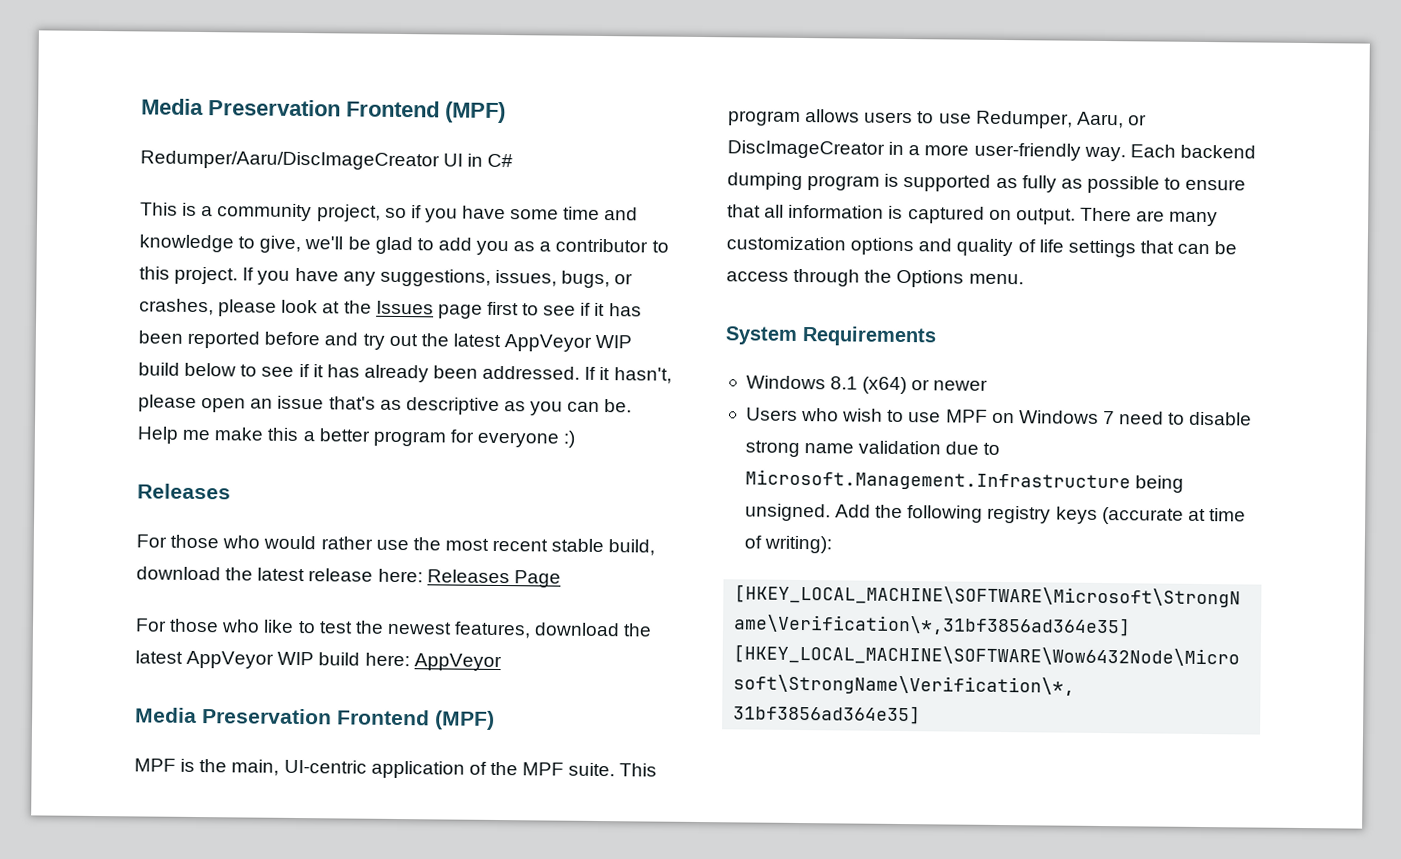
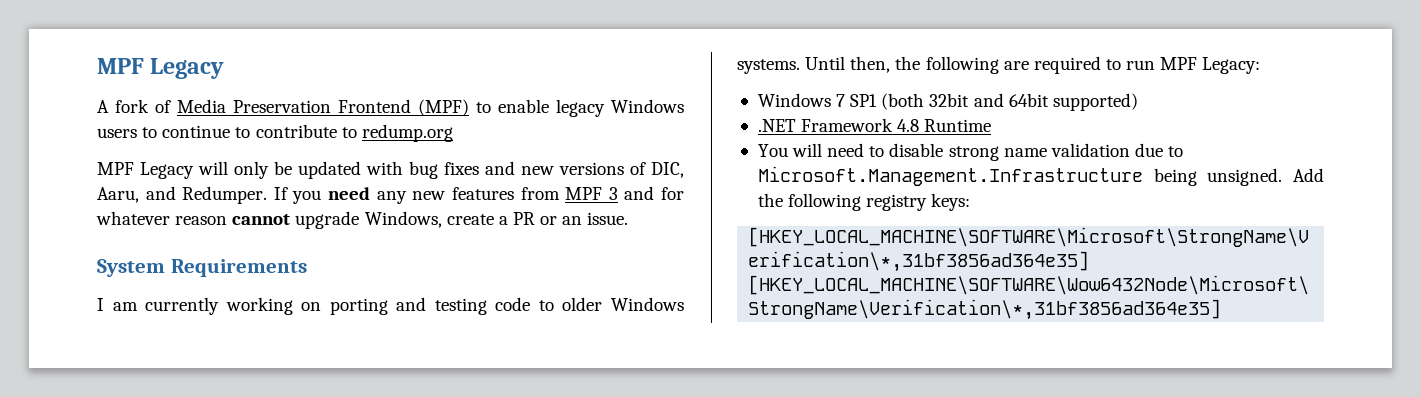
[141,98,506,124] [140,150,514,171] [140,202,639,223] [139,234,669,256] [139,266,634,289] [139,298,642,319] [138,330,633,352] [138,362,672,384] [138,394,633,416] [137,426,576,448] [137,483,231,500] [136,534,656,556] [136,566,561,588] [135,618,653,639] [135,650,502,672] [135,707,495,730] [134,758,658,779] [728,109,1147,129] [727,140,1256,162] [727,172,1247,194] [727,204,1219,227] [726,236,1238,258] [726,268,1024,288] [725,326,937,347] [745,375,989,395] [745,407,1115,425] Media Preservation Frontend (MPF) // Redumper/Aaru/DiscImageCreator UI in C# // This is a community project, so if you have some time and knowledge to give, we'll be glad to add you as a contributor to this project. If you have any suggestions, issues, bugs, or crashes, please look at the Issues page first to see if it has been reported before and try out the latest AppVeyor WIP build below to see if it has already been addressed. If it hasn't, please open an issue that's as descriptive as you can be. Help me make this a better program for everyone :) // Releases // For those who would rather use the most recent stable build, download the latest release here: Releases Page // For those who like to test the newest features, download the latest AppVeyor WIP build here: AppVeyor // Media Preservation Frontend (MPF) // MPF is the main, UI-centric application of the MPF suite. This program allows users to use Redumper, Aaru, or DiscImageCreator in a more user-friendly way. Each backend dumping program is supported as fully as possible to ensure that all information is captured on output. There are many customization options and quality of life settings that can be access through the Options menu. // System Requirements // Windows 8.1 (x64) or newer // Users who wish to use MPF on Windows 7 -> [97,58,225,79] [97,99,684,117] [97,124,453,142] [97,161,684,179] [97,186,684,204] [96,211,629,229] [97,259,307,277] [97,297,684,315] [737,56,1261,74] [757,93,1138,111] [757,118,992,132] [757,143,823,157] MPF Legacy // A fork of Media Preservation Frontend (MPF) to enable legacy Windows users to continue to contribute to redump.org // MPF Legacy will only be updated with bug fixes and new versions of DIC, Aaru, and Redumper. If you need any new features from MPF 3 and for whatever reason cannot upgrade Windows, create a PR or an issue. // System Requirements // I am currently working on porting and testing code to older Windows systems. Until then, the following are required to run MPF Legacy: // Windows 7 SP1 (both 32bit and 64bit supported) // .NET Framework 4.8 Runtime // You will
[1055,506,1246,525] [743,535,833,554] keys (accurate at time of writing): -> [931,193,971,211] keys:

